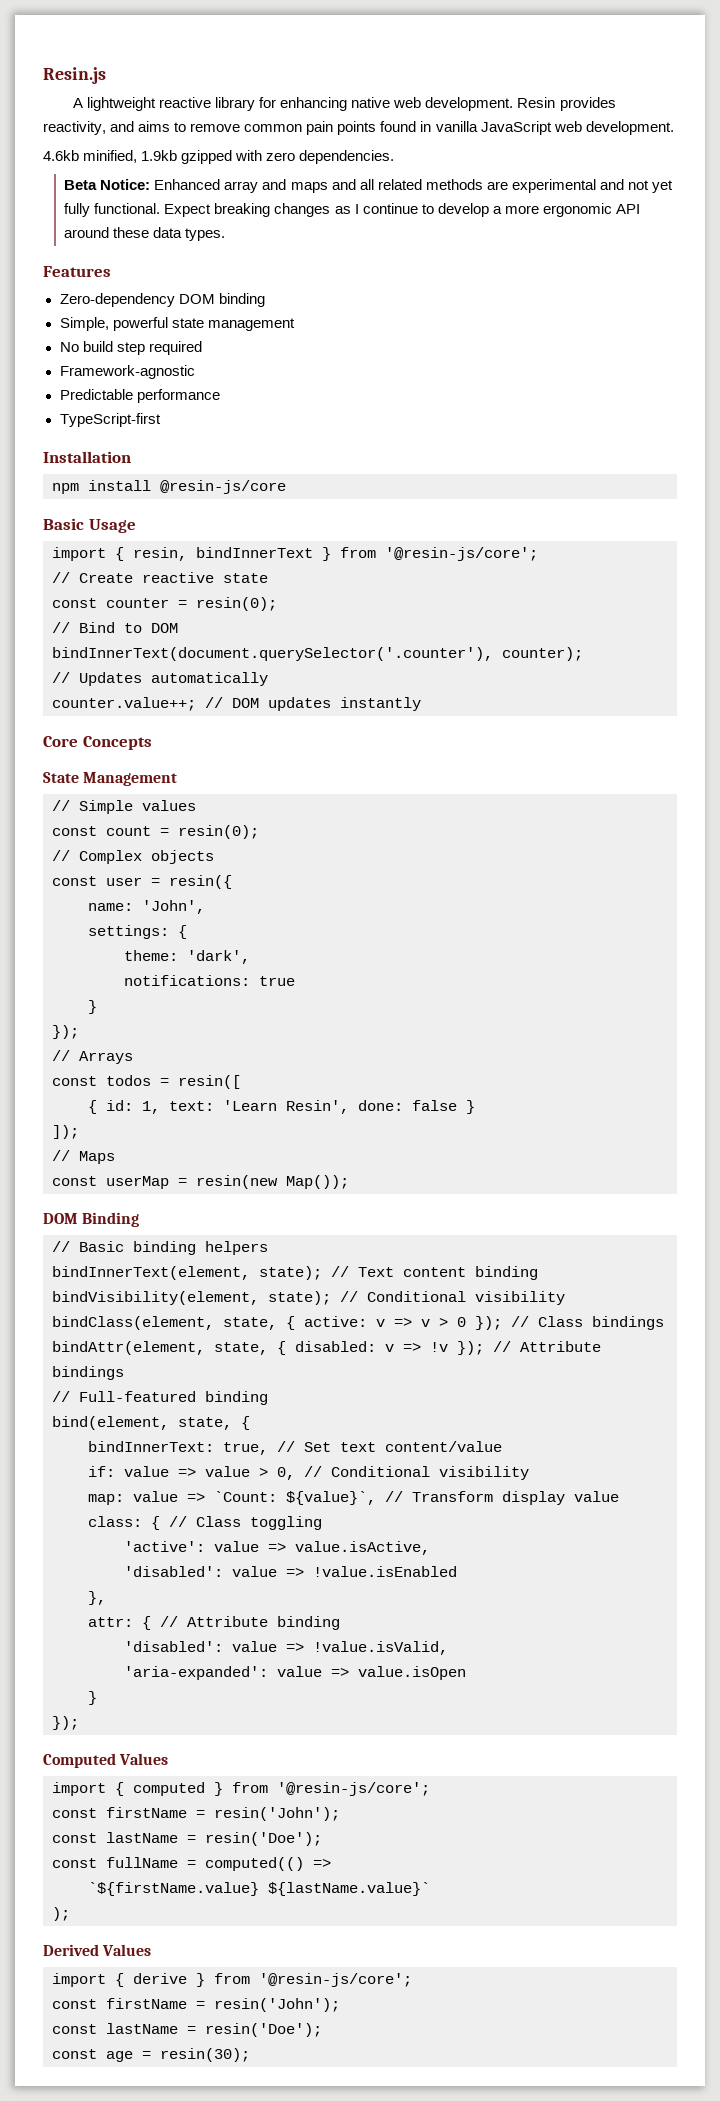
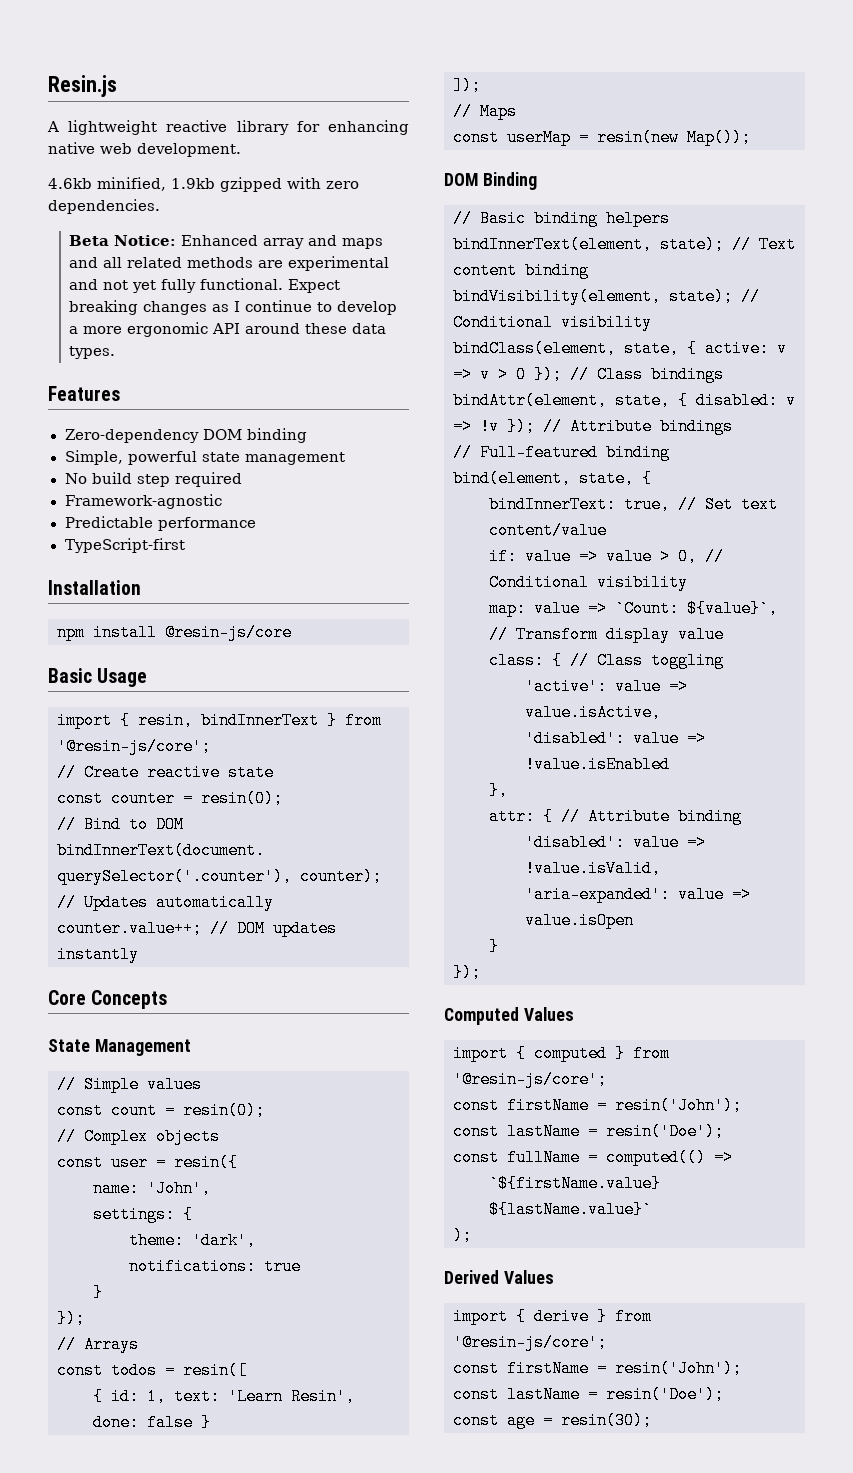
[517,97,616,111] [43,121,674,135] Resin provides reactivity, and aims to remove common pain points found in vanilla JavaScript web development. -> (241, 150) none

